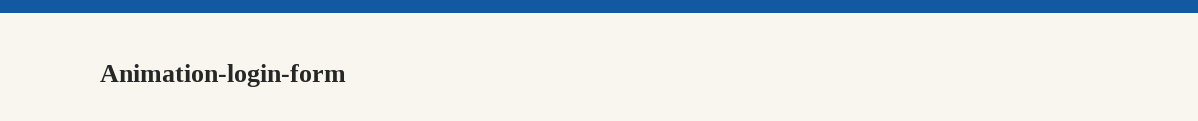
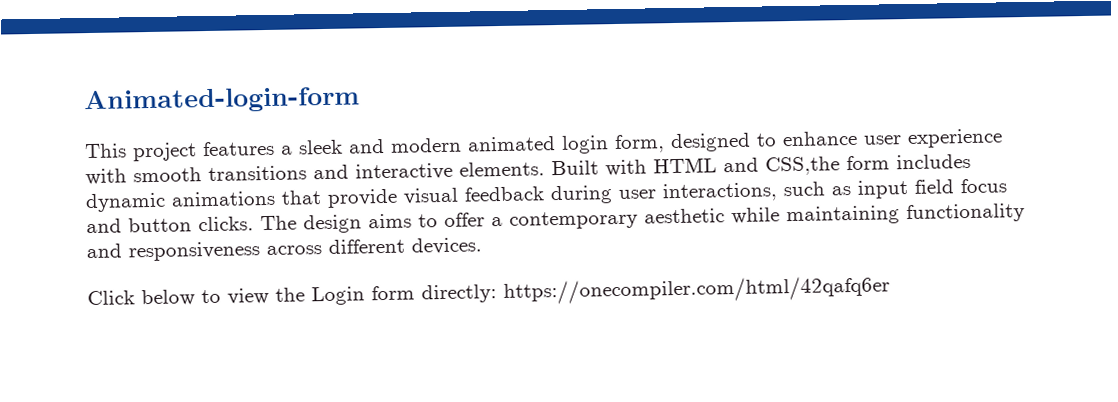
[100,64,346,87] Animation-login-form -> [84,86,360,115] [84,128,1003,162] [85,153,971,186] [85,178,1007,213] [86,203,1025,234] [86,237,482,262] [87,275,890,307] Animated-login-form // This project features a sleek and modern animated login form, designed to enhance user experience with smooth transitions and interactive elements. Built with HTML and CSS,the form includes dynamic animations that provide visual feedback during user interactions, such as input field focus and button clicks. The design aims to offer a contemporary aesthetic while maintaining functionality and responsiveness across different devices. // Click below to view the Login form directly: https://onecompiler.com/html/42qafq6er

